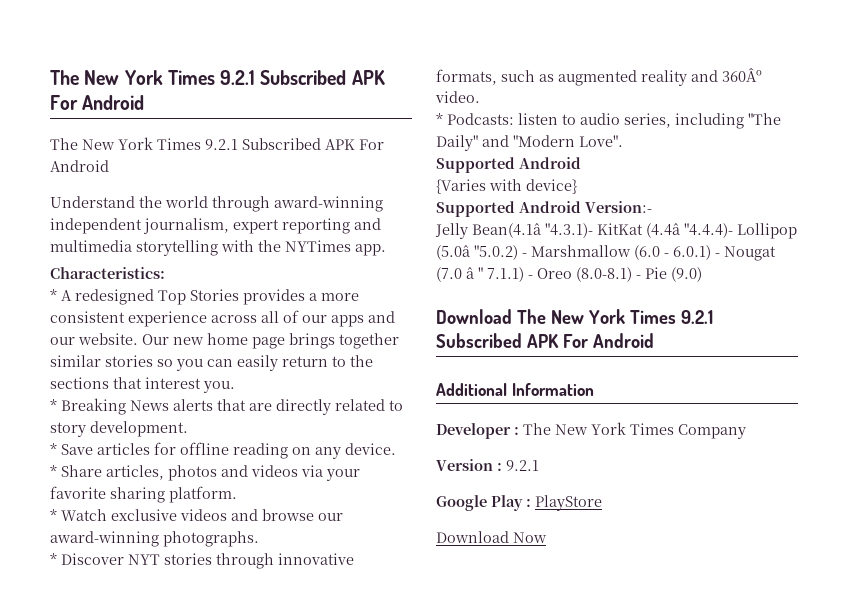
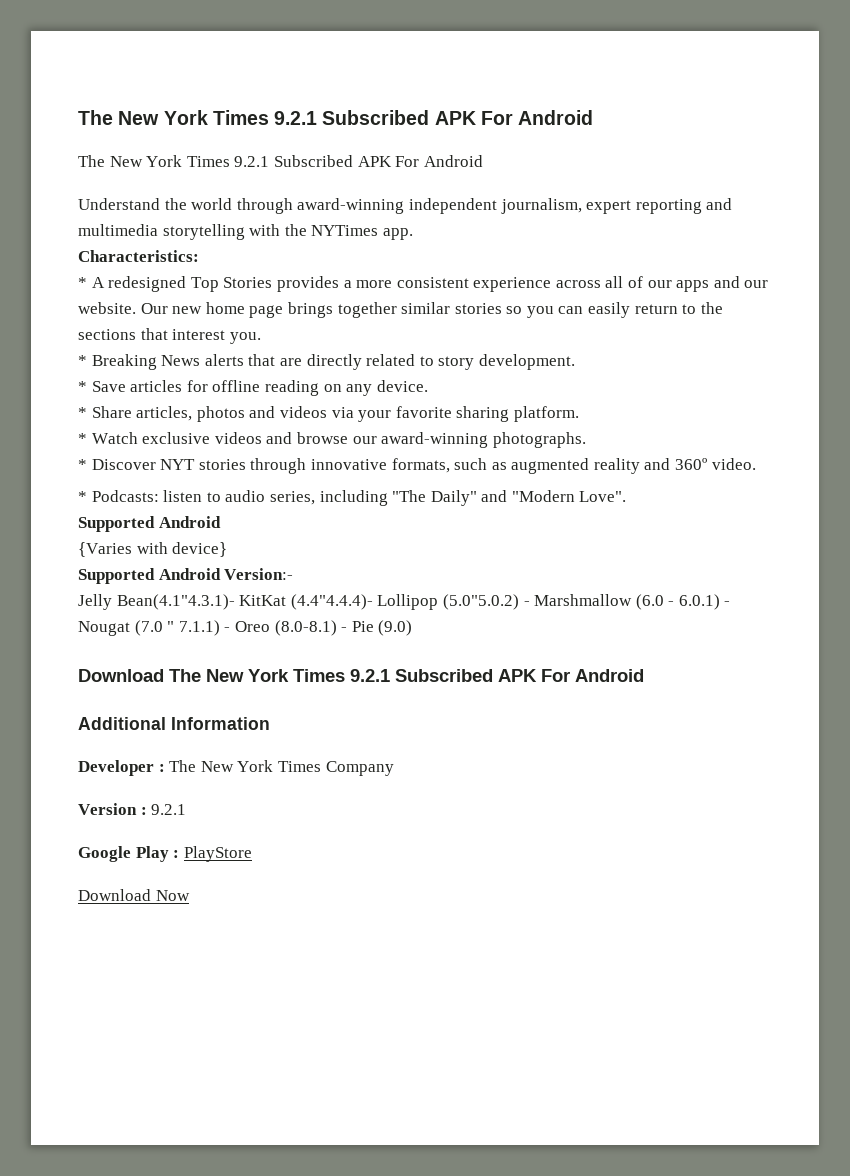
[722,68,762,82] 360Âº -> [675,458,708,470] 360º
[472,223,797,239] [436,245,518,260] Bean(4.1â "4.3.1)- KitKat (4.4â "4.4.4)- Lollipop (5.0â "5.0.2) -> [116,594,519,610] Bean(4.1"4.3.1)- KitKat (4.4"4.4.4)- Lollipop (5.0"5.0.2)
[466,267,474,279] â -> (163, 628) none

